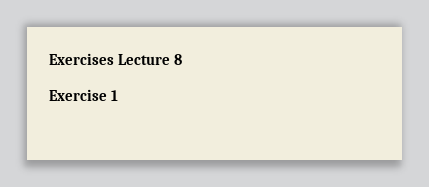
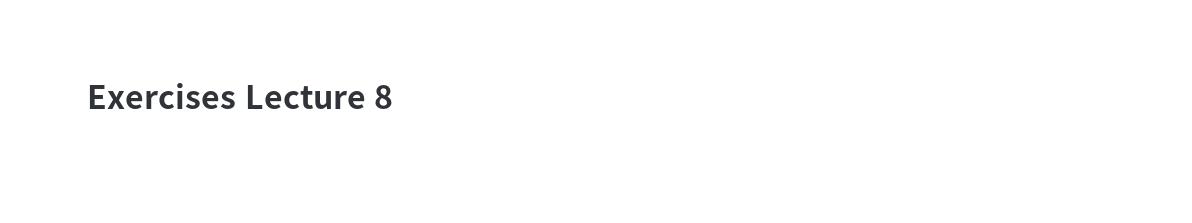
[49,89,118,101] // Exercise 1 -> (394, 97) none

